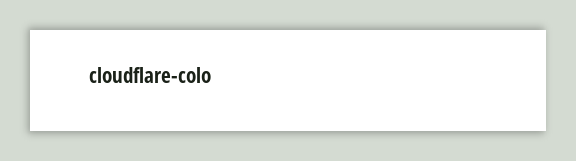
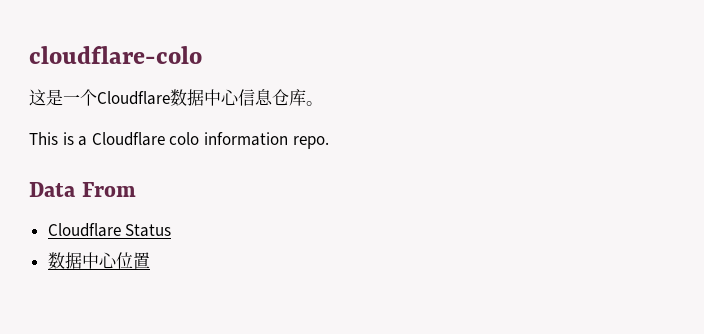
(211, 75) none -> [29,89,323,106] [29,132,329,149] [29,182,136,197] [47,223,172,237] [47,252,150,269] // 这是一个Cloudflare数据中心信息仓库。 // This is a Cloudflare colo information repo. // Data From // Cloudflare Status // 数据中心位置

